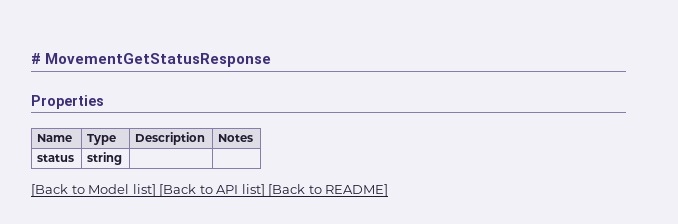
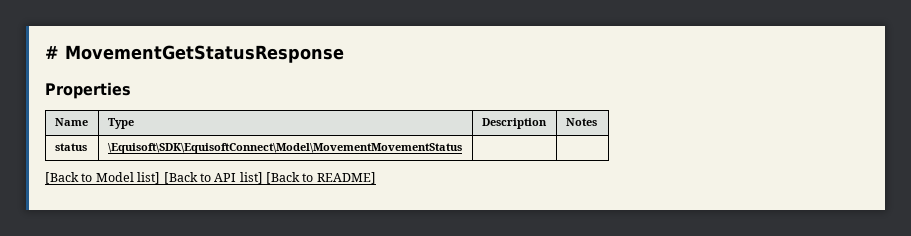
[87,152,123,165] string -> [107,143,462,154] \Equisoft\SDK\EquisoftConnect\Model\MovementMovementStatus

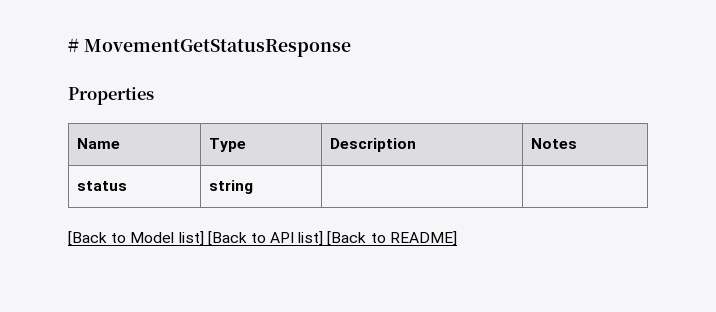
[107,143,462,154] \Equisoft\SDK\EquisoftConnect\Model\MovementMovementStatus -> [209,180,254,194] string

